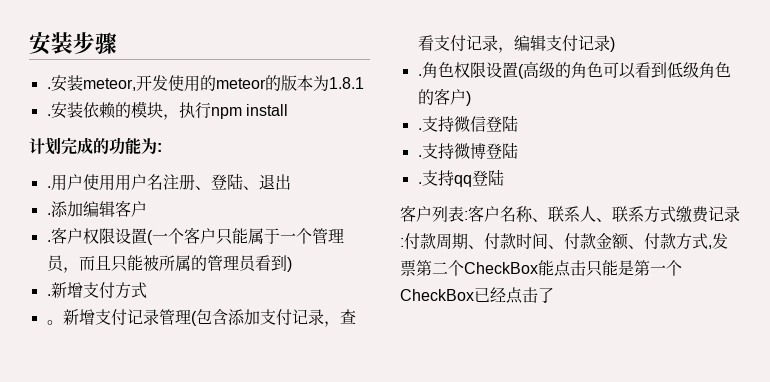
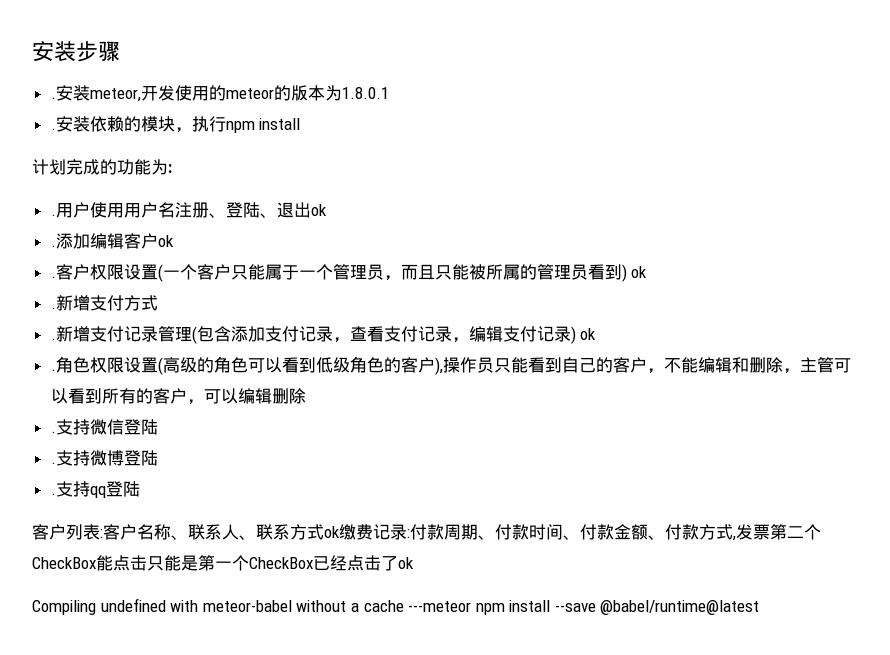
[328,77,364,89] 1.8.1 -> [341,87,389,99] 1.8.0.1
(291, 182) none -> [310,204,327,216] ok
(147, 209) none -> [157,235,174,247] ok
(292, 264) none -> [631,266,648,278] ok
[46,320,63,325] 。 -> [50,338,56,340] .
(615, 44) none -> [580,328,597,340] ok
[465,91,471,106] ) -> [434,357,851,375] [50,388,306,405] ),操作员只能看到自己的客户，不能编辑和删除，主管可以看到所有的客户，可以编辑删除
(676, 214) none -> [324,526,340,538] ok
(554, 295) none -> [398,557,414,569] [32,598,760,615] ok // Compiling undefined with meteor-babel without a cache ---meteor npm install --save @babel/runtime@latest

